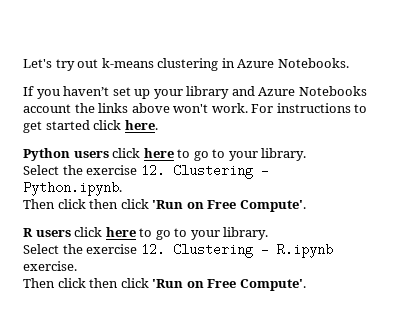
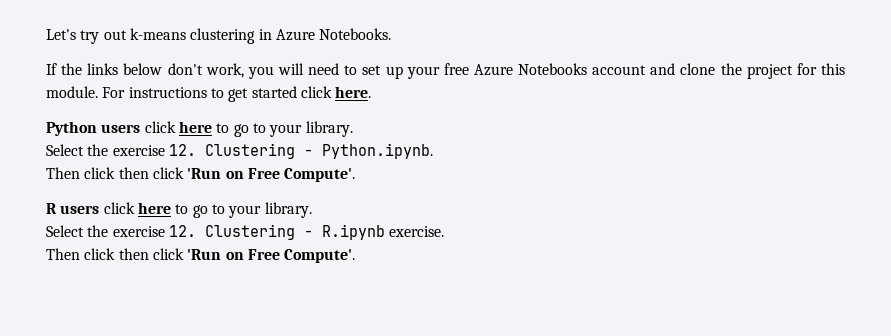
[36,86,110,99] you haven’t -> [61,63,358,79] the links below don't work, you will need to
[186,86,255,99] library and -> [443,63,469,75] free
[74,103,248,113] the links above won't work. -> [650,63,845,79] [46,86,98,98] and clone the project for this module.

